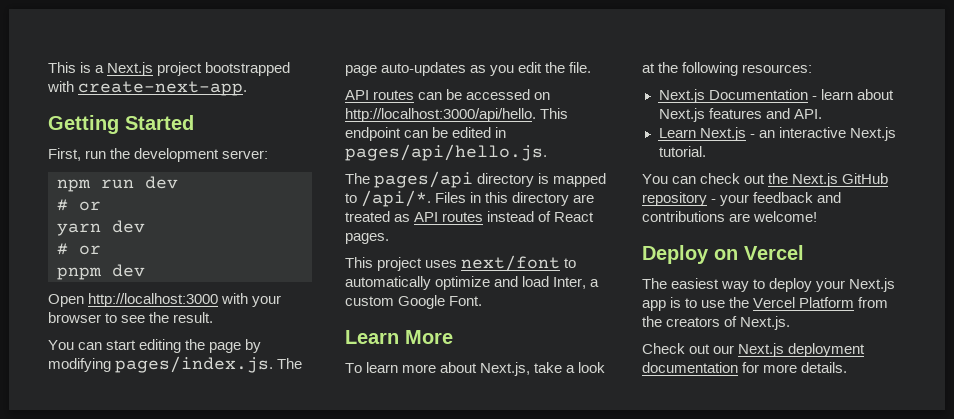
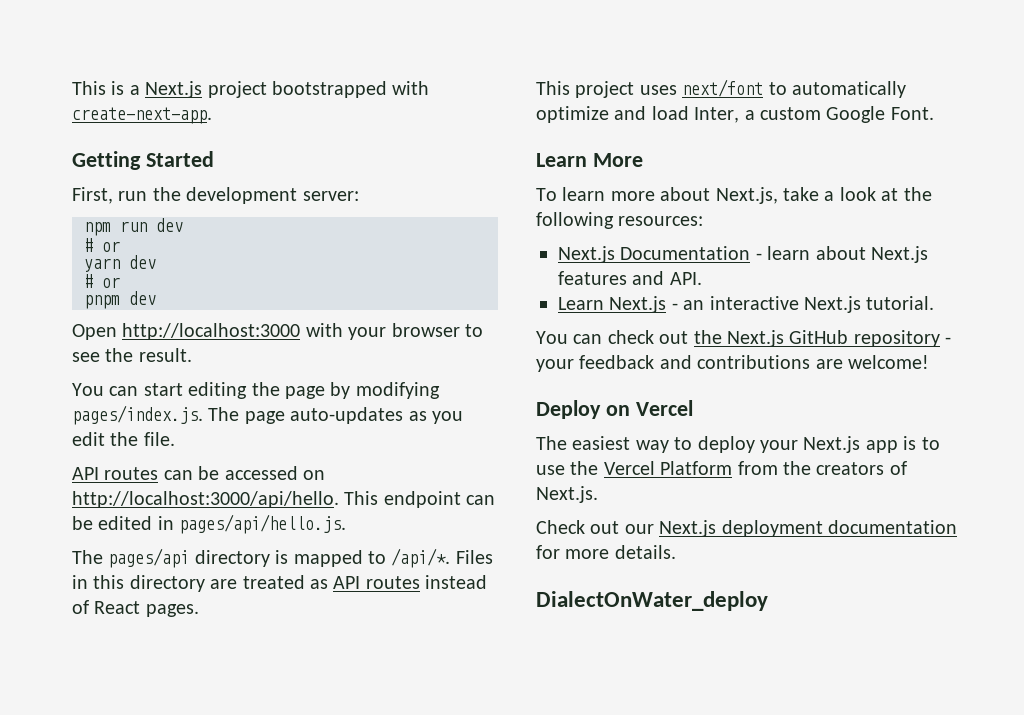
(848, 367) none -> [536,591,768,611] // DialectOnWater_deploy

